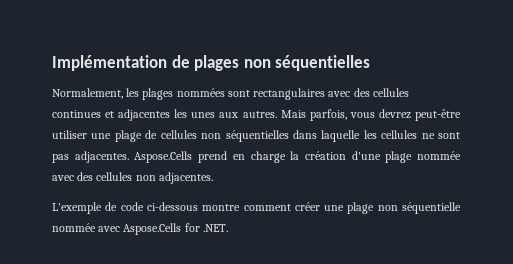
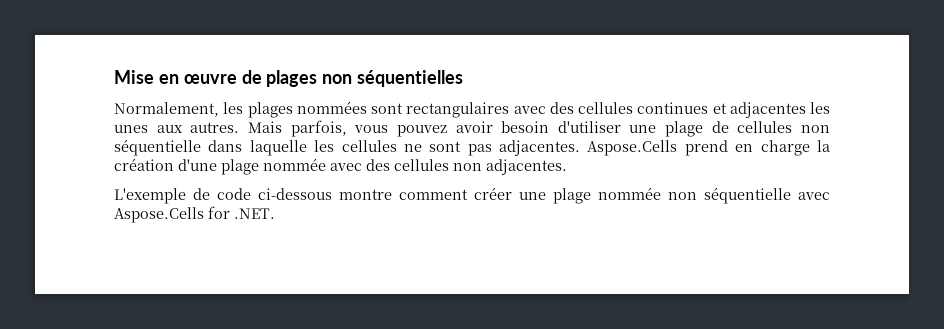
[52,55,167,71] Implémentation -> [114,70,237,84] Mise en œuvre
[378,109,461,121] [52,130,87,139] devrez peut-être utiliser -> [396,121,621,137] pouvez avoir besoin d'utiliser
[225,130,289,142] séquentielles -> [114,139,201,156] séquentielle
[377,202,462,214] [52,223,96,232] non séquentielle nommée -> [598,187,791,204] nommée non séquentielle

